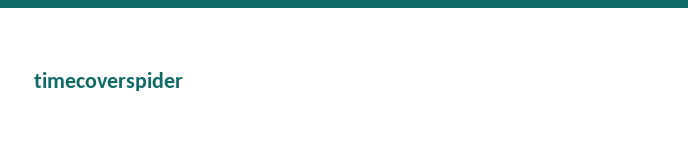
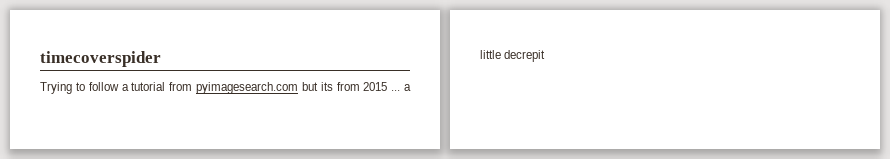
(183, 81) none -> [40,82,411,94] [480,50,546,62] // Trying to follow a tutorial from pyimagesearch.com but its from 2015 ... a little decrepit

